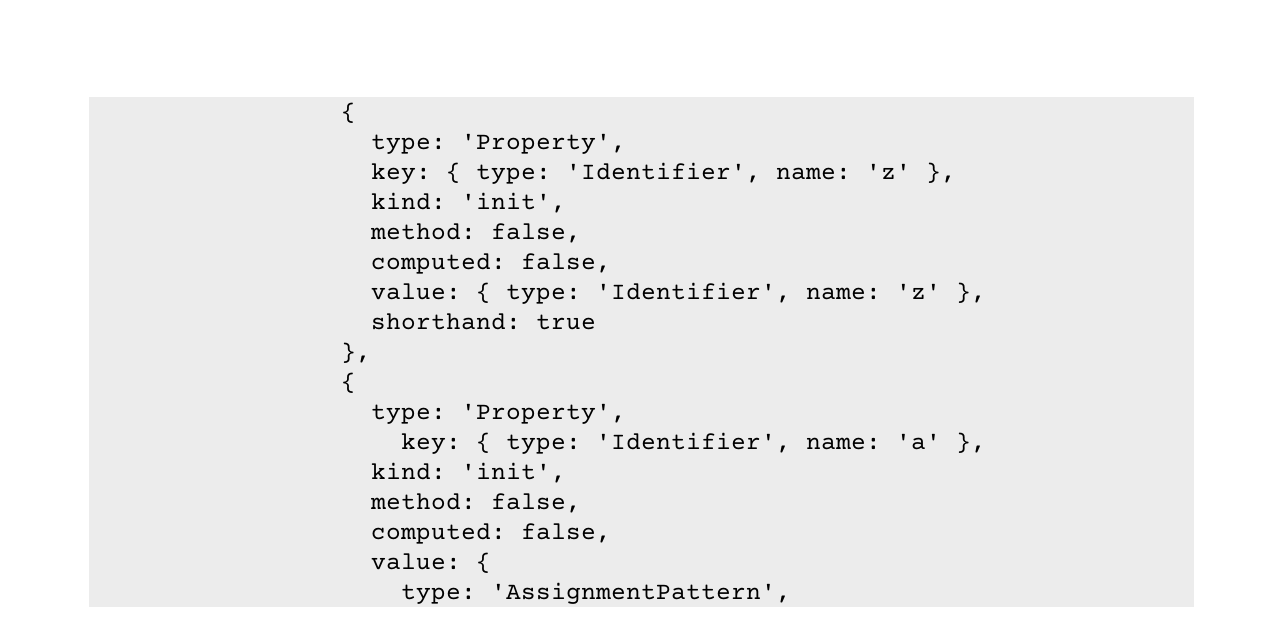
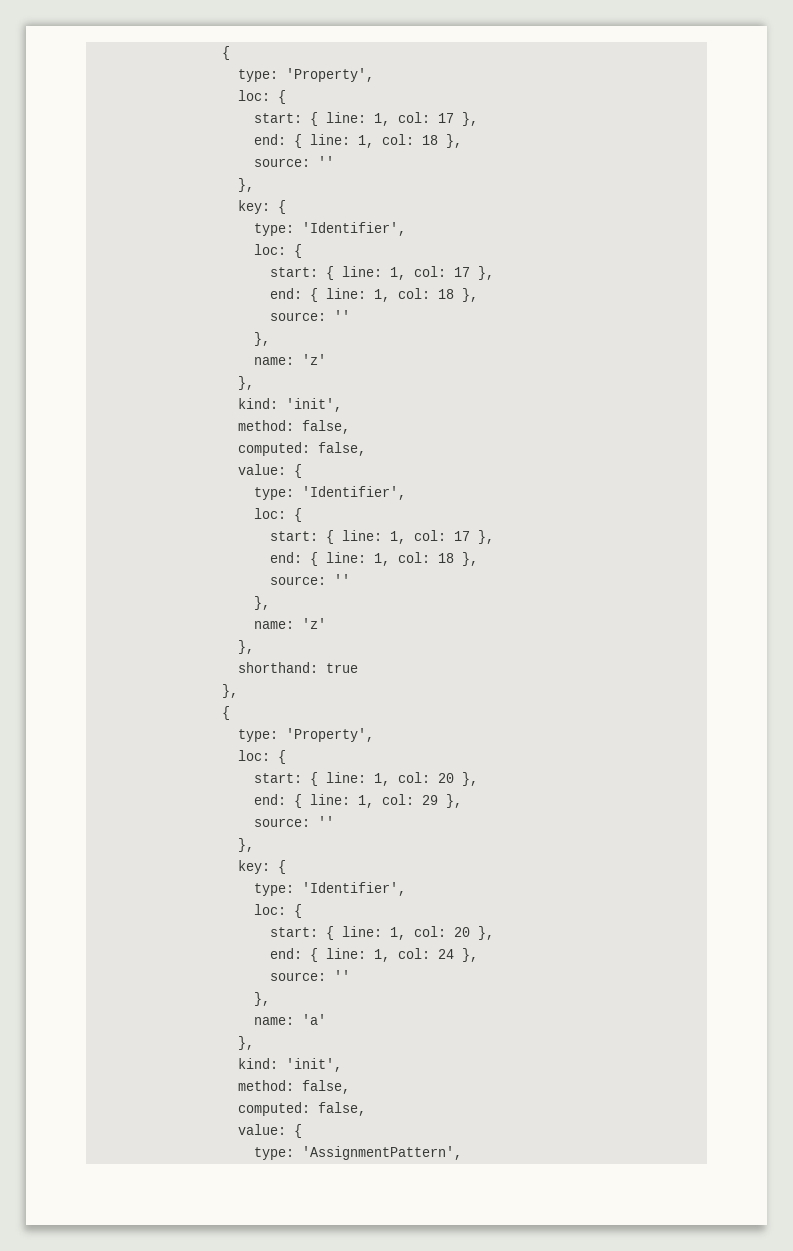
[341,102,357,123] [371,133,627,154] [371,162,957,184] [371,192,567,213] [370,223,582,243] [371,253,612,274] [371,282,942,304] { // type: 'Property', // key: { type: 'Identifier', name: 'z' }, // kind: 'init', // method: false, // computed: false, // value: { type: 'Identifier', name: 'z' -> [221,46,230,60] [237,68,374,82] [237,90,286,104] [253,112,478,126] [253,134,462,148] [253,156,334,167] [237,178,254,192] [237,200,286,214] [253,222,406,236] [253,244,302,258] [269,266,494,280] [269,288,478,302] [269,310,350,321] [253,332,270,346] [253,354,326,365] [237,376,254,390] [237,398,342,412] [237,420,350,434] [237,442,366,456] [237,464,302,478] [253,486,406,500] [253,508,302,522] [269,530,494,544] [269,552,478,566] [269,574,350,585] [253,596,270,610] [253,618,326,629] { // type: 'Property', // loc: { // start: { line: 1, col: 17 }, // end: { line: 1, col: 18 }, // source: '' // }, // key: { // type: 'Identifier', // loc: { // start: { line: 1, col: 17 }, // end: { line: 1, col: 18 }, // source: '' // }, // name: 'z' // }, // kind: 'init', // method: false, // computed: false, // value: { // type: 'Identifier', // loc: { // start: { line: 1, col: 17 }, // end: { line: 1, col: 18 }, // source: '' // }, // name: 'z' //
[401,432,792,454] // key: { type: 'Identifier', -> [237,750,286,764] [253,772,478,786] [253,794,462,808] [253,816,334,827] [237,838,254,852] [237,860,286,874] [253,882,406,896] [253,904,302,918] [269,926,494,940] [269,948,478,962] [269,970,350,981] [253,992,270,1006] // loc: { // start: { line: 1, col: 20 }, // end: { line: 1, col: 29 }, // source: '' // }, // key: { // type: 'Identifier', // loc: { // start: { line: 1, col: 20 }, // end: { line: 1, col: 24 }, // source: '' // }, //
(942, 441) none -> (326, 1019) //

